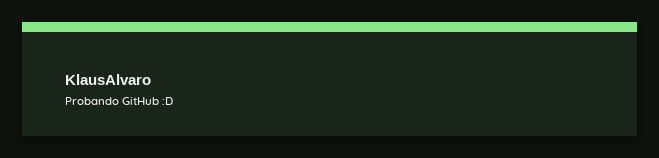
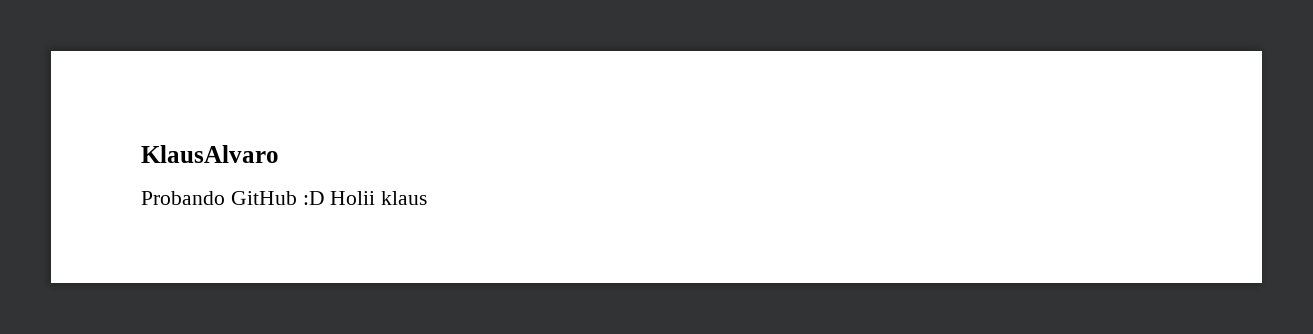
(174, 101) none -> [330,191,428,205] Holii klaus

